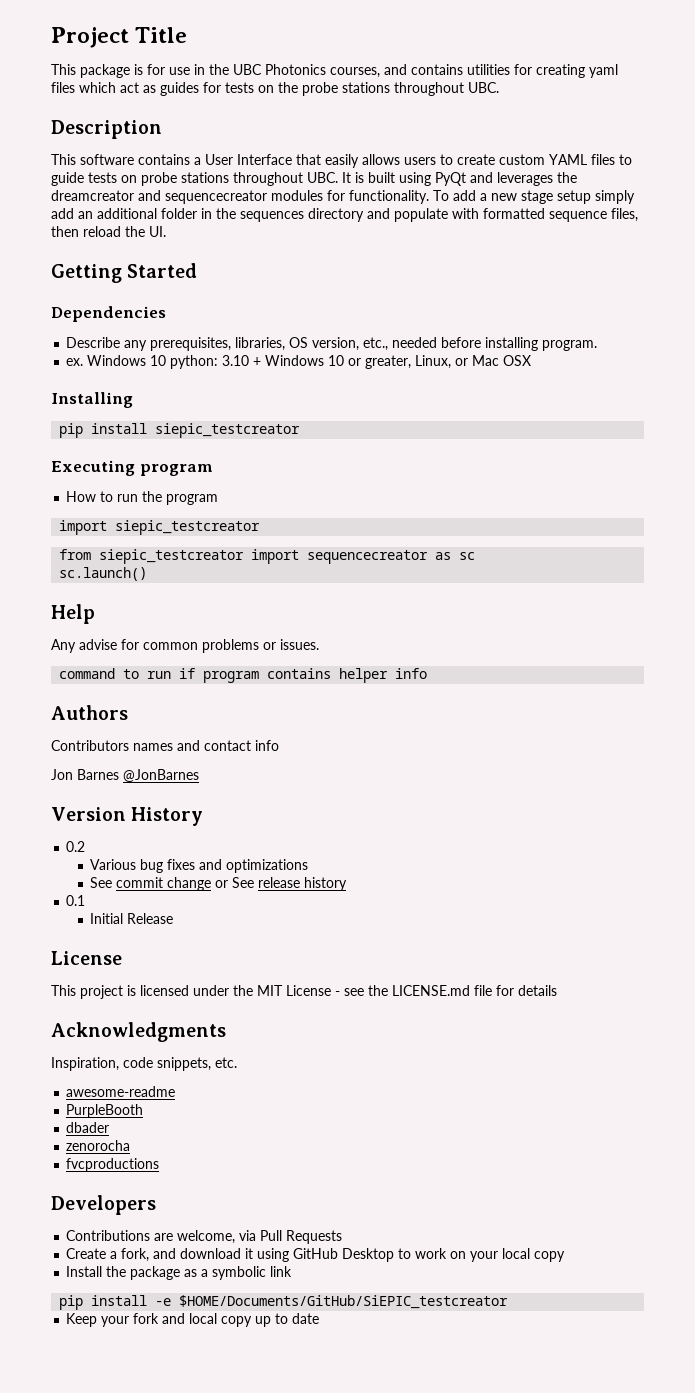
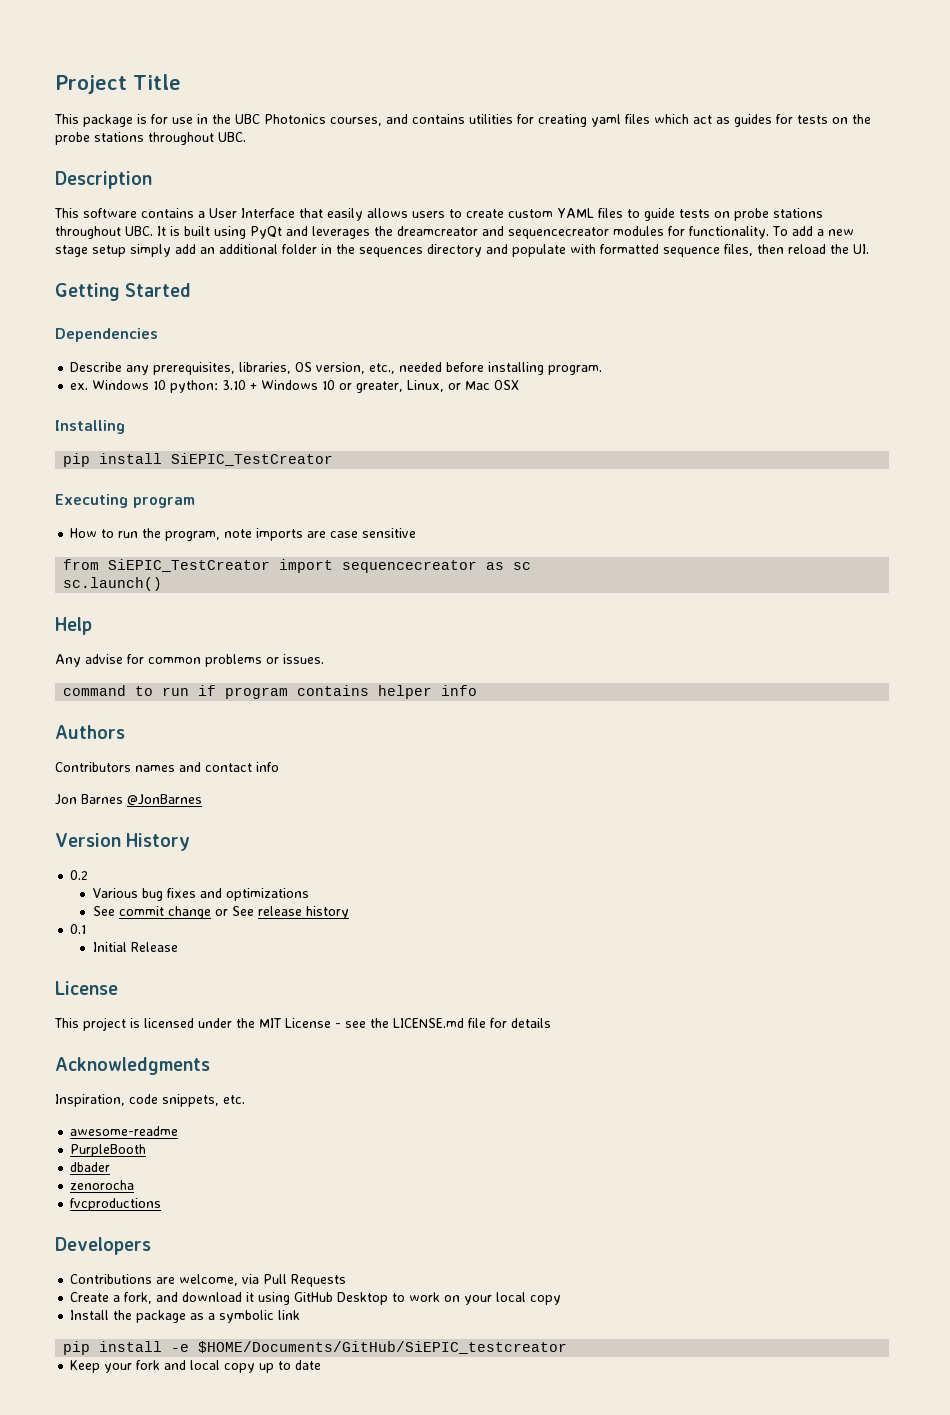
[155,423,301,438] siepic_testcreator -> [171,453,334,466] SiEPIC_TestCreator
[166,494,219,505] [59,520,261,535] program // import siepic_testcreator -> [165,528,417,541] program, note imports are case sensitive
[99,549,245,564] siepic_testcreator -> [108,559,271,572] SiEPIC_TestCreator

